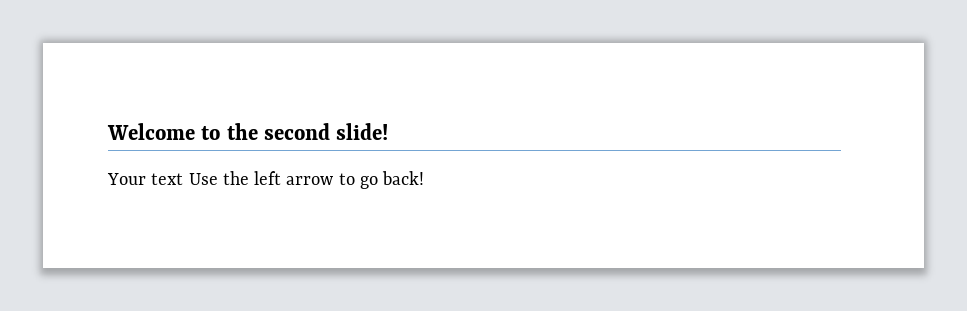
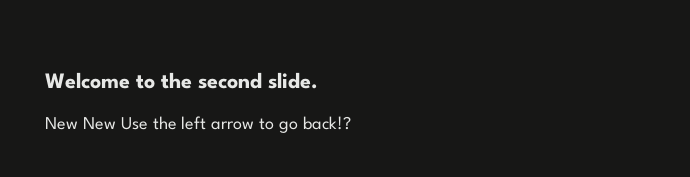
[336,123,389,140] [107,173,184,185] slide! // Your text -> [268,72,318,89] [45,117,116,130] slide. // New New
[382,171,425,185] back! -> [302,116,351,130] back!?

